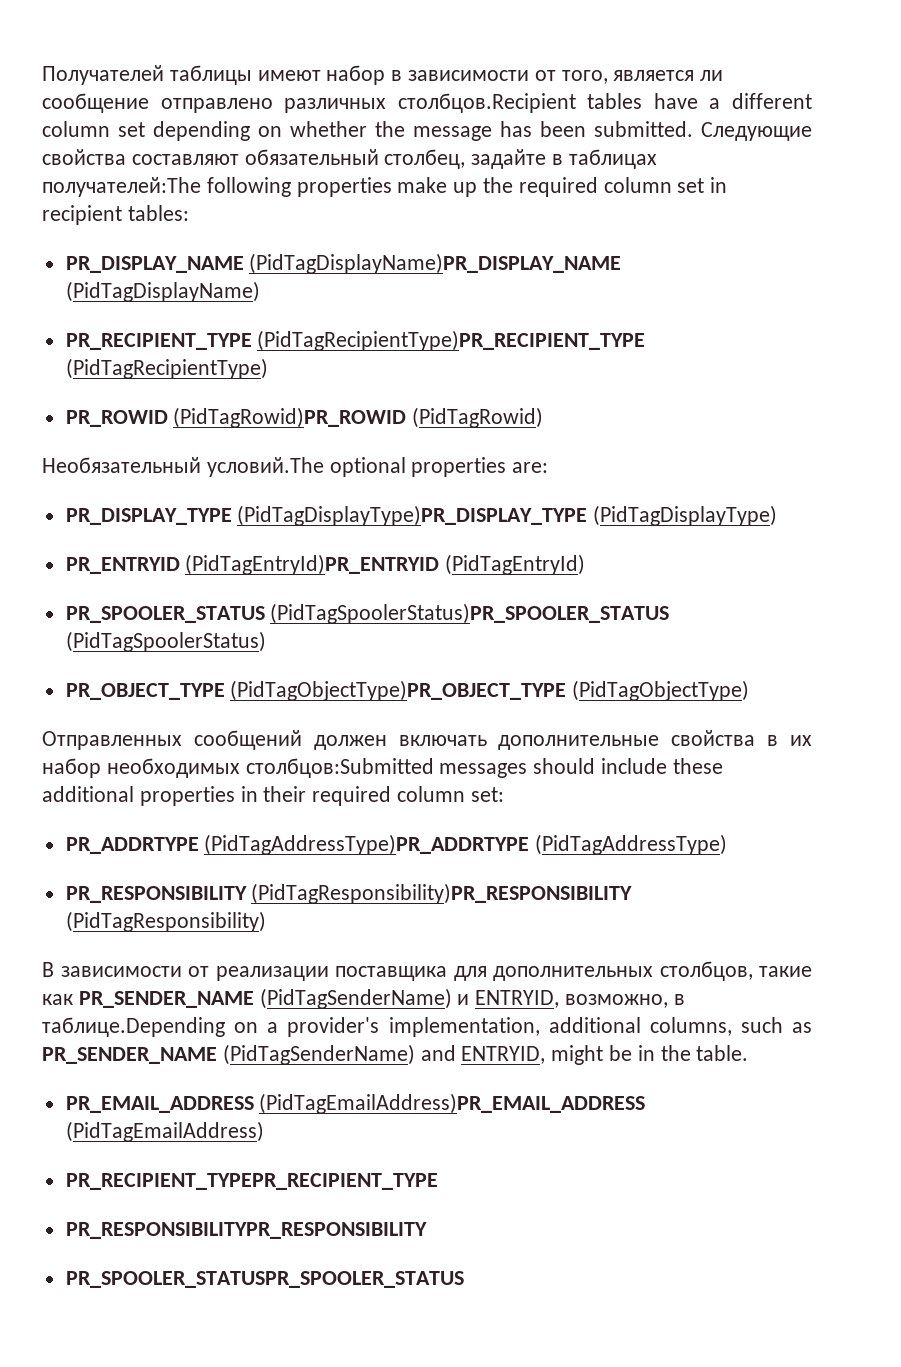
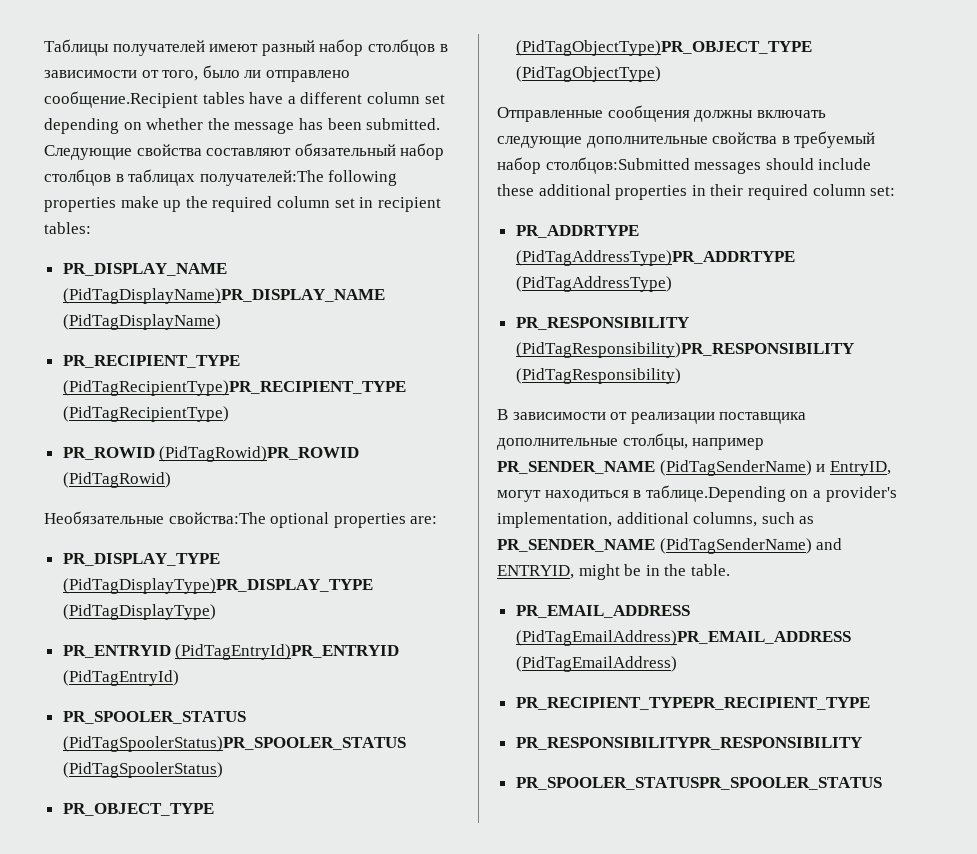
[42,65,724,85] [42,93,576,113] Получателей таблицы имеют набор в зависимости от того, является ли сообщение отправлено различных столбцов.Recipient -> [44,39,448,56] [44,65,350,82] [44,91,198,108] Таблицы получателей имеют разный набор столбцов в зависимости от того, было ли отправлено сообщение.Recipient
[384,149,547,169] столбец, задайте -> [400,143,445,160] [44,169,111,186] набор столбцов
[42,457,324,477] Необязательный условий.The -> [44,511,266,524] Необязательные свойства:The
[42,730,812,750] [42,758,240,778] Отправленных сообщений должен включать дополнительные свойства в их набор необходимых -> [497,105,826,122] [497,131,876,148] [497,157,541,174] Отправленные сообщения должны включать следующие дополнительные свойства в требуемый набор
[453,961,812,981] [42,988,669,1009] для дополнительных столбцов, такие как PR_SENDER_NAME (PidTagSenderName) и ENTRYID, возможно, -> [497,433,765,450] [497,460,891,476] [497,490,629,502] дополнительные столбцы, например PR_SENDER_NAME (PidTagSenderName) и EntryID, могут находиться

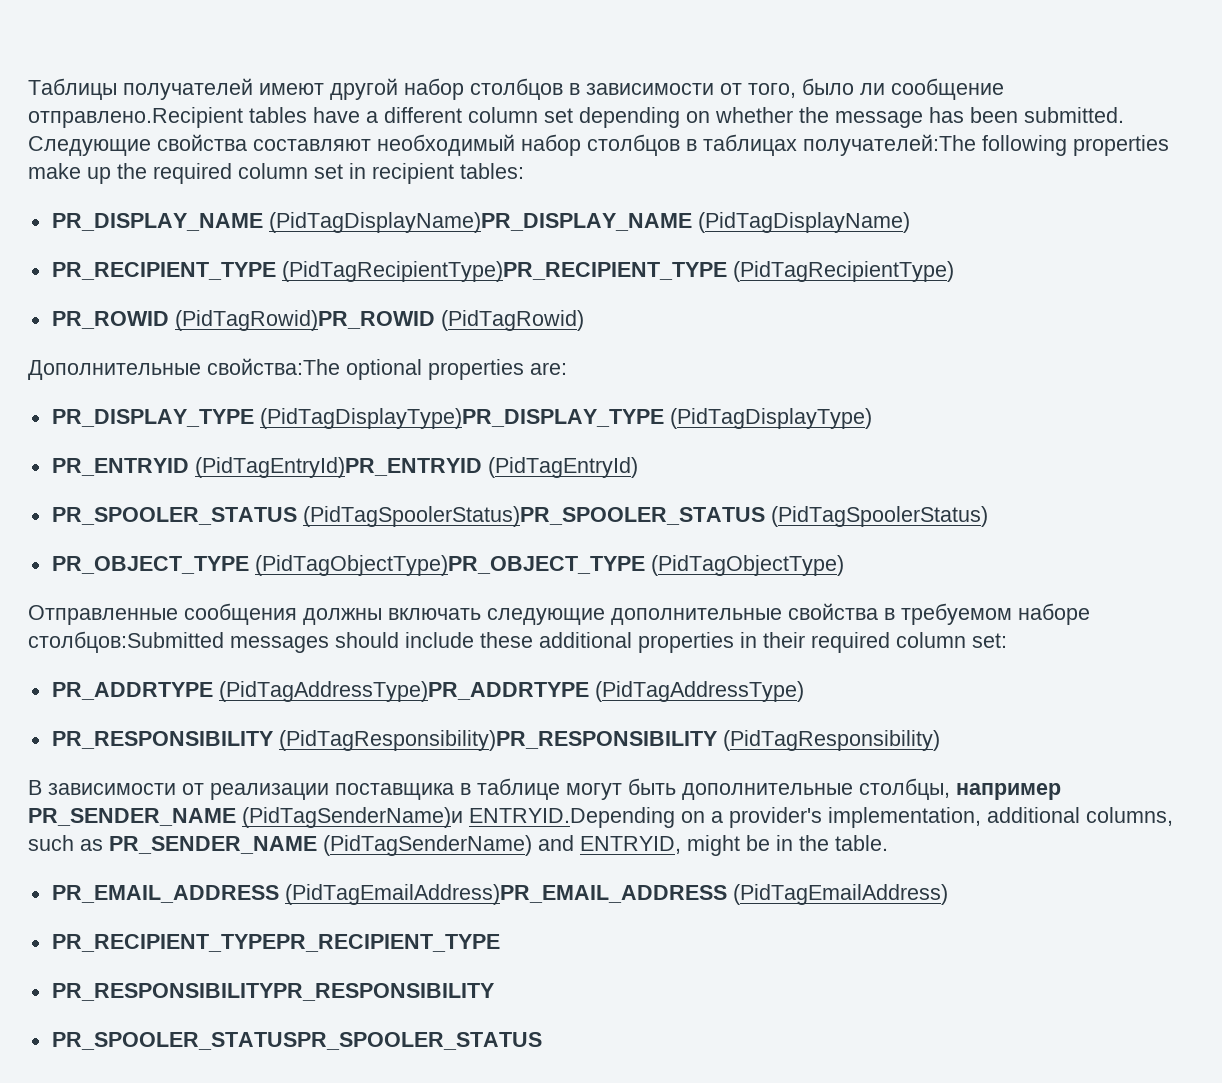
[261,40,315,56] разный -> [330,78,398,100] другой
[265,70,350,82] [44,91,198,108] отправлено сообщение.Recipient -> [891,78,1004,100] [28,107,243,128] сообщение отправлено.Recipient
[294,143,396,156] обязательный -> [377,134,515,156] необходимый
[44,511,164,524] Необязательные -> [28,360,201,380] Дополнительные
[794,131,876,148] [497,157,541,174] требуемый набор -> [901,603,1090,625] требуемом наборе
[497,433,765,450] [497,460,891,476] [497,485,786,502] дополнительные столбцы, например PR_SENDER_NAME (PidTagSenderName) и EntryID, могут находиться в таблице.Depending -> [460,778,1061,800] [28,807,675,828] в таблице могут быть дополнительные столбцы, например PR_SENDER_NAME (PidTagSenderName)и ENTRYID.Depending

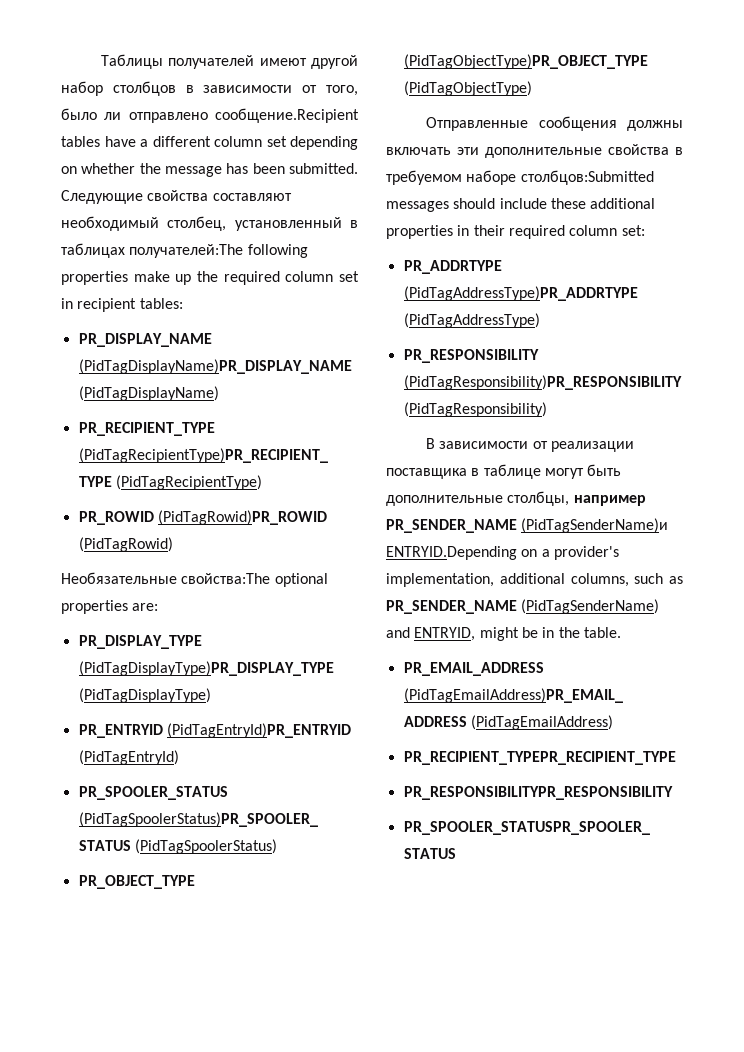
[891,78,1004,100] [28,107,243,128] сообщение отправлено.Recipient -> [128,108,359,123] отправлено сообщение.Recipient
[521,134,680,156] набор столбцов -> [167,216,342,231] столбец, установленный
[28,360,201,380] Дополнительные -> [61,572,177,584] Необязательные
[487,608,605,625] следующие -> [457,147,479,155] эти

